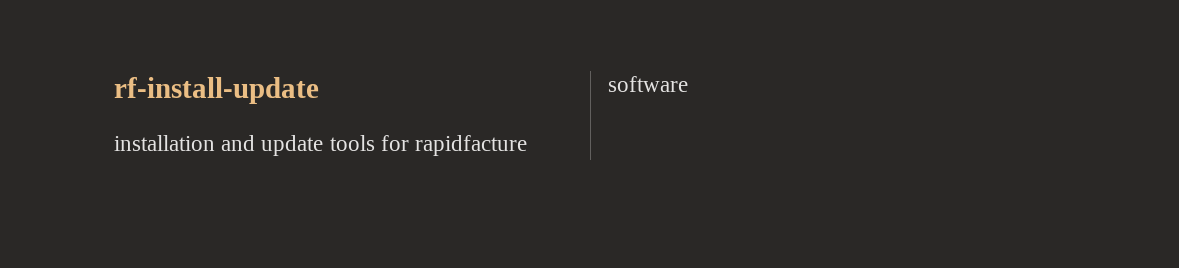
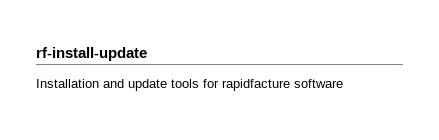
[114,135,215,151] installation -> [36,79,99,88] Installation

